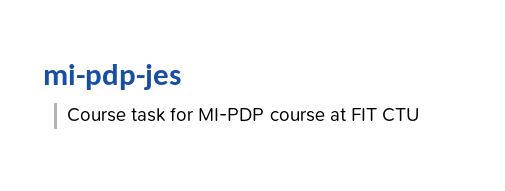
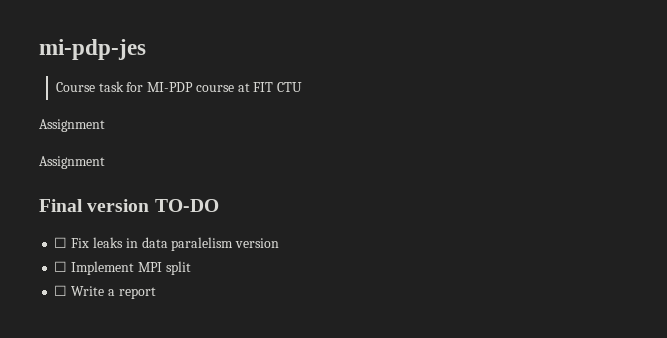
(419, 115) none -> [39,119,105,132] [39,156,105,169] [39,199,219,212] [54,237,280,251] [54,261,191,275] [54,285,156,299] // Assignment // Assignment // Final version TO-DO // ☐ Fix leaks in data paralelism version // ☐ Implement MPI split // ☐ Write a report

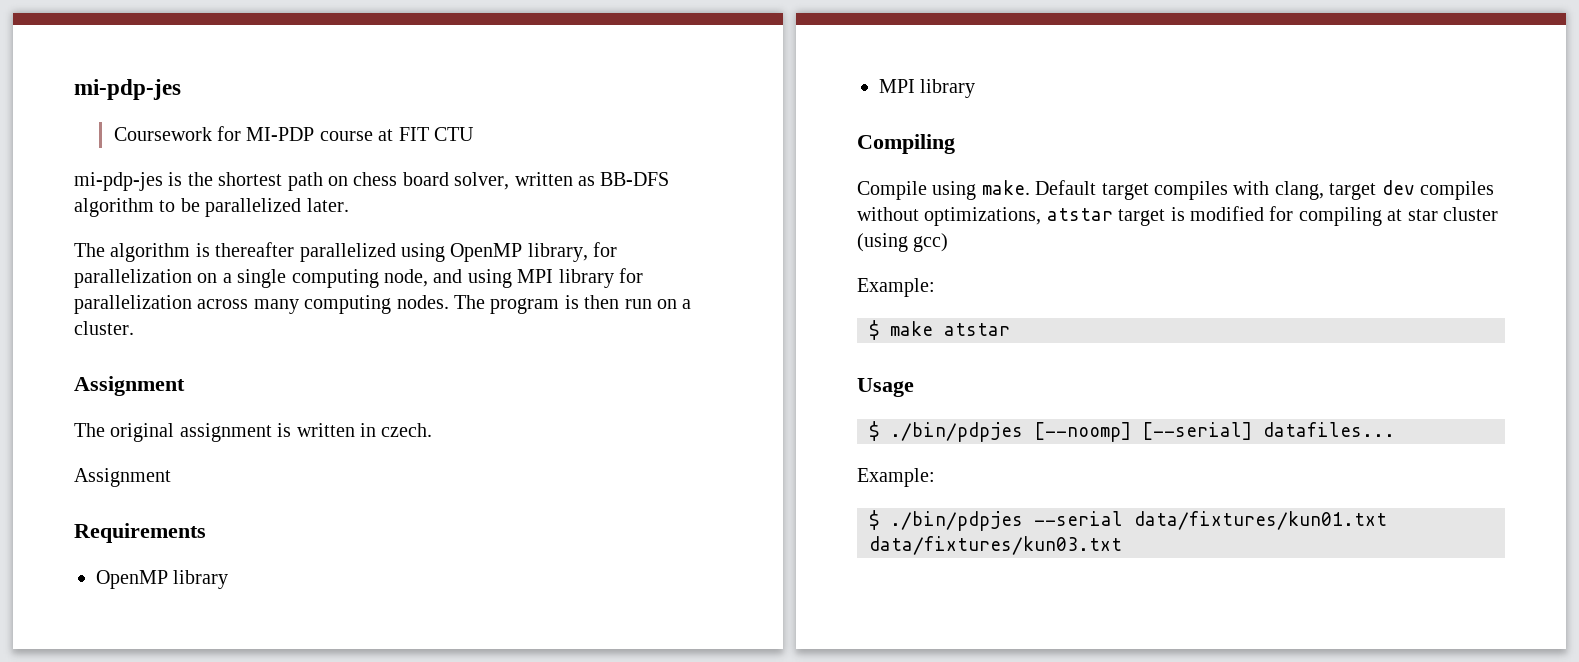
[55,81,124,92] Course task -> [113,127,212,141] Coursework
[39,119,105,132] [39,156,105,169] [39,199,219,212] [54,237,280,251] [54,261,191,275] [54,285,156,299] Assignment // Assignment // Final version TO-DO // ☐ Fix leaks in data paralelism version // ☐ Implement MPI split // ☐ Write a report -> [74,172,670,191] [74,198,349,217] [74,242,618,262] [74,268,643,288] [74,295,692,314] [74,321,134,335] [74,376,185,396] [74,423,433,442] [74,468,171,487] [74,523,206,543] [96,570,229,589] [879,79,976,98] [857,134,955,154] [857,180,1494,200] [857,206,1498,226] [857,233,949,252] [857,278,935,297] [869,320,1010,340] [857,378,914,397] [869,421,1395,442] [857,468,935,487] [869,510,1387,531] [869,536,1122,555] mi-pdp-jes is the shortest path on chess board solver, written as BB-DFS algorithm to be parallelized later. // The algorithm is thereafter parallelized using OpenMP library, for parallelization on a single computing node, and using MPI library for parallelization across many computing nodes. The program is then run on a cluster. // Assignment // The original assignment is written in czech. // Assignment // Requirements // OpenMP library // MPI library // Compiling // Compile using make. Default target compiles with clang, target dev compiles without optimizations, atstar target is modified for compiling at star cluster (using gcc) // Example: // $ make atstar // Usage // $ ./bin/pdpjes [--noomp] [--serial] datafiles... // Example: // $ ./bin/pdpjes --serial data/fixtures/kun01.txt data/fixtures/kun03.txt

